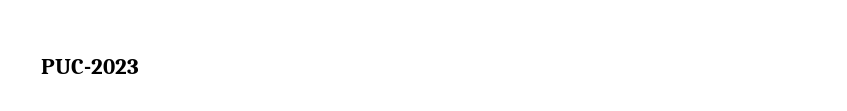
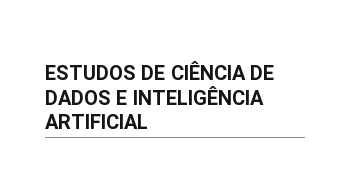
[41,59,139,74] PUC-2023 -> [45,61,275,80] [45,86,264,105] [45,114,148,129] ESTUDOS DE CIÊNCIA DE DADOS E INTELIGÊNCIA ARTIFICIAL

